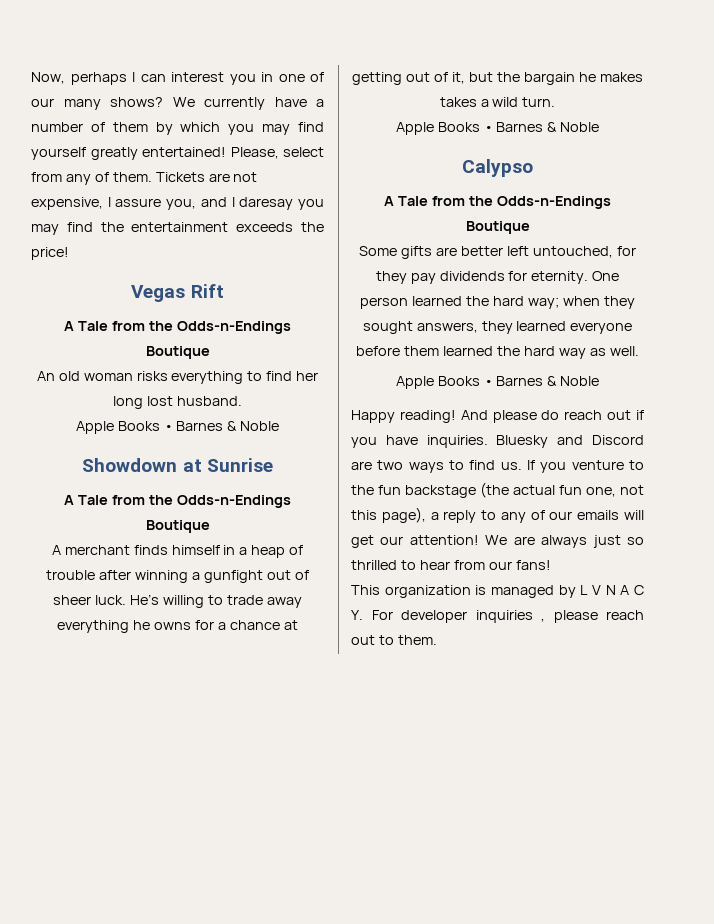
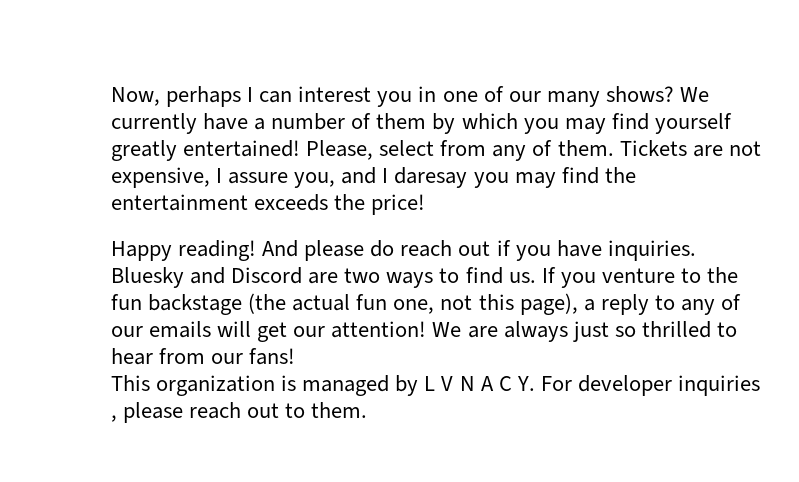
[131,284,224,302] [64,321,291,334] [145,346,210,359] [36,371,319,384] [113,396,242,409] [75,421,280,434] [82,458,273,472] [64,495,291,508] [145,520,210,533] [51,545,304,558] [46,570,309,583] [53,594,302,608] [57,620,298,633] [352,72,643,85] [439,97,556,107] [395,122,600,135] [462,159,533,177] [384,196,611,209] [465,221,530,234] [359,246,636,259] [375,271,620,284] [360,296,635,309] [362,321,633,334] [356,346,639,359] [395,376,600,389] // Vegas Rift // A Tale from the Odds-n-Endings Boutique // An old woman risks everything to find her long lost husband. // Apple Books • Barnes & Noble // Showdown at Sunrise // A Tale from the Odds-n-Endings Boutique // A merchant finds himself in a heap of trouble after winning a gunfight out of sheer luck. He’s willing to trade away everything he owns for a chance at getting out of it, but the bargain he makes takes a wild turn. // Apple Books • Barnes & Noble // Calypso // A Tale from the Odds-n-Endings Boutique // Some gifts are better left untouched, for they pay dividends for eternity. One person learned the hard way; when they sought answers, they learned everyone before them learned the hard way as well. // Apple Books • Barnes & Noble -> (426, 204) none

